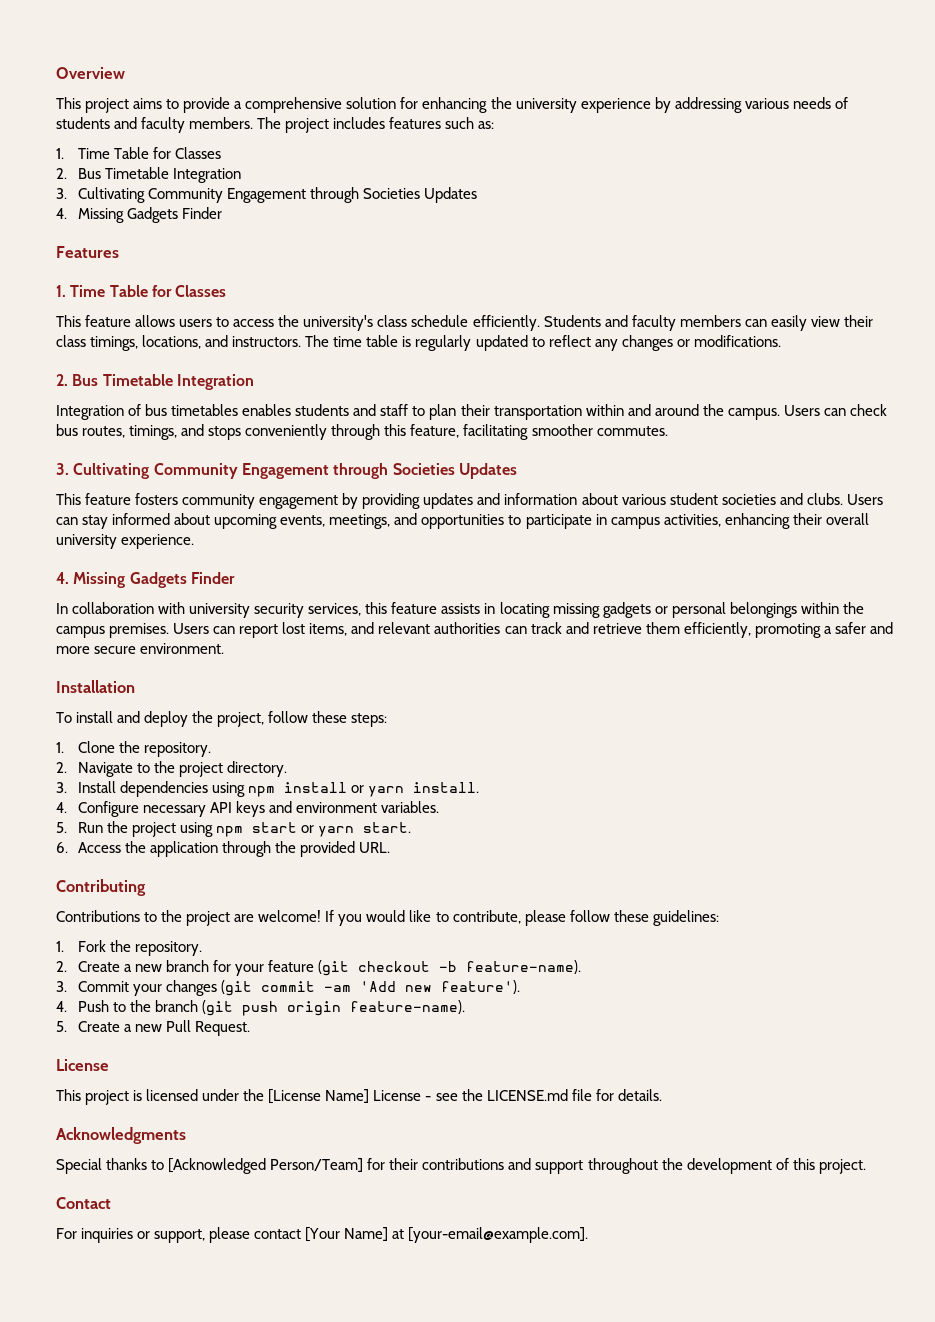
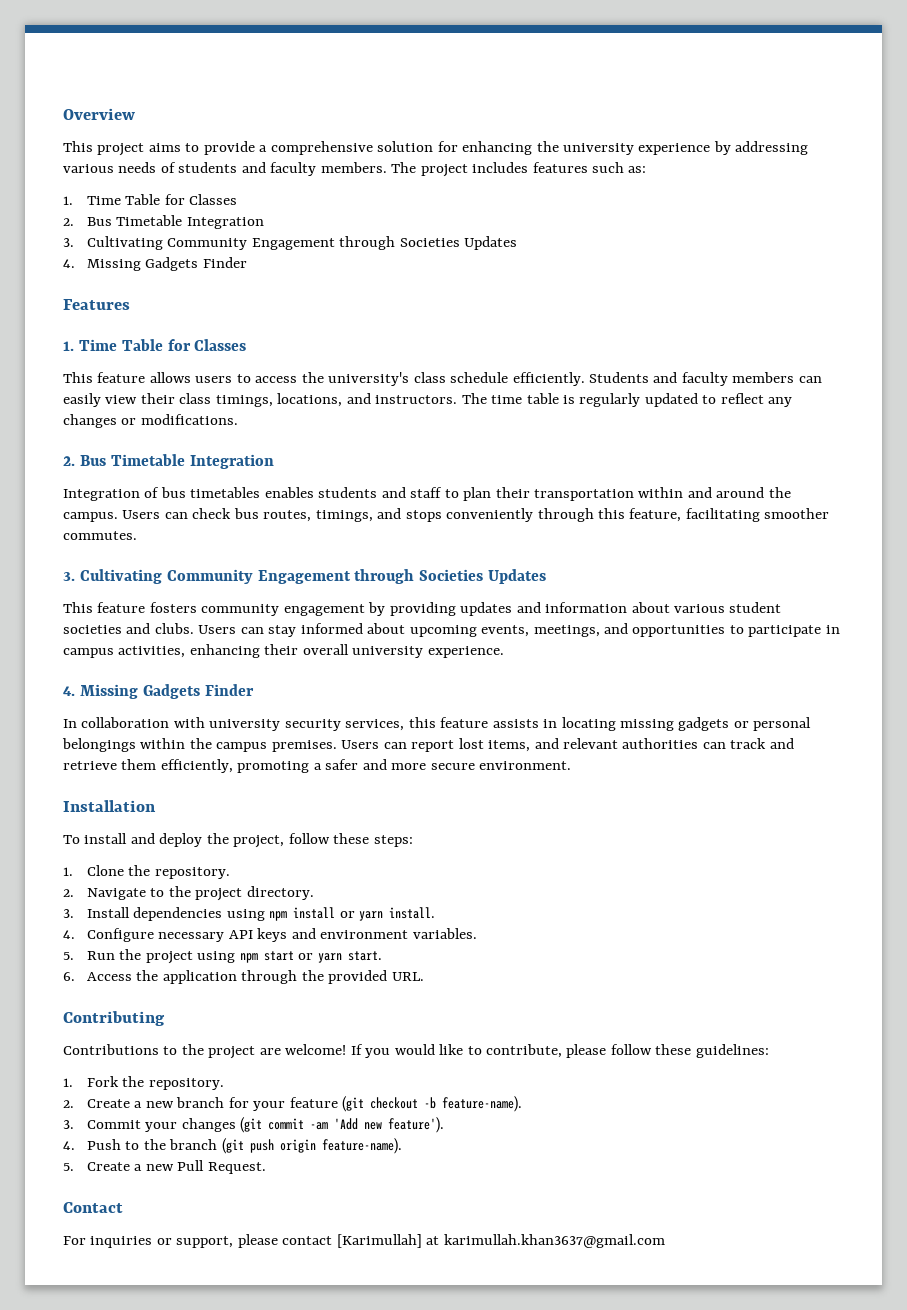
[56,1059,109,1071] [56,1089,662,1105] [56,1127,186,1144] [56,1158,866,1174] // License // This project is licensed under the [License Name] License - see the LICENSE.md file for details. // Acknowledgments // Special thanks to [Acknowledged Person/Team] for their contributions and support throughout the development of this project. -> (266, 1168) none
[305,1227,589,1243] [Your Name] at [your-email@example.com]. -> [336,1234,665,1248] [Karimullah] at karimullah.khan3637@gmail.com

